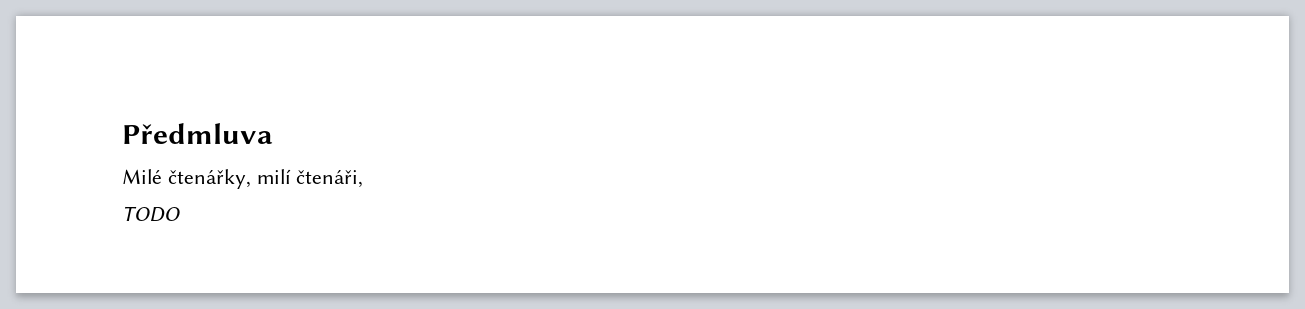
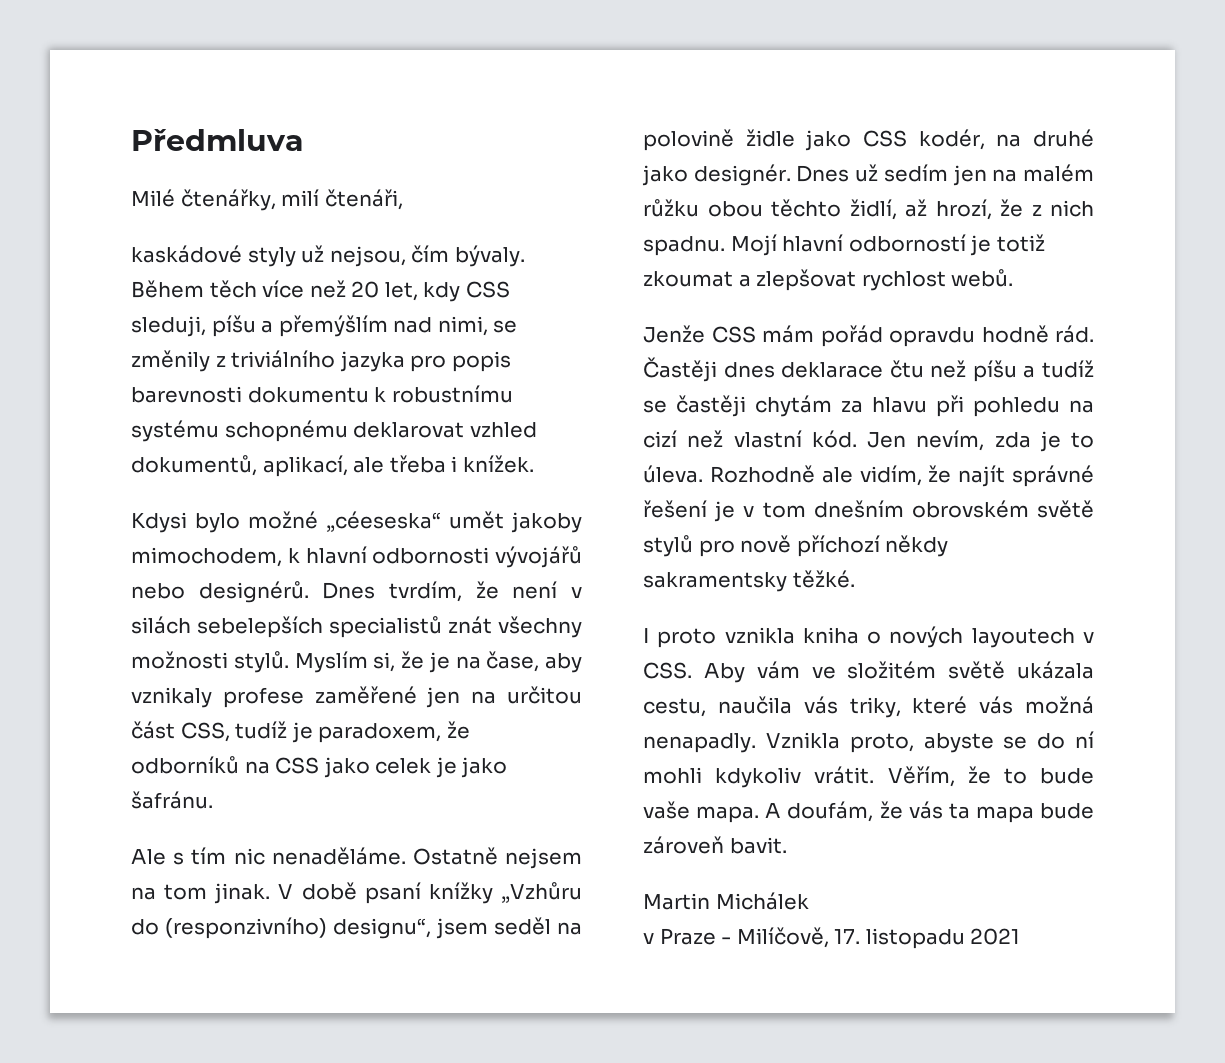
[122,206,180,222] TODO -> [131,245,525,267] [131,280,510,302] [131,315,518,337] [131,350,511,372] [131,385,513,403] [131,420,537,442] [131,455,534,477] [131,511,582,533] [131,546,582,568] [131,581,582,603] [131,616,582,638] [131,651,582,673] [131,686,582,708] [131,721,470,743] [131,756,508,778] [131,791,213,809] [131,847,582,869] [131,882,582,904] [131,917,582,939] [643,129,1094,151] [642,164,1094,186] [643,199,1094,220] [643,234,1045,256] [643,269,1014,291] [643,325,1094,347] [643,357,1094,382] [643,395,1094,417] [643,430,1094,452] [643,465,1094,487] [643,500,1094,522] [643,535,949,557] [643,570,855,592] [643,626,1094,648] [643,661,1094,683] [643,696,1094,718] [643,731,1094,753] [643,766,1094,788] [643,801,1094,823] [643,836,787,854] [643,892,809,910] [643,927,1021,949] kaskádové styly už nejsou, čím bývaly. Během těch více než 20 let, kdy CSS sleduji, píšu a přemýšlím nad nimi, se změnily z triviálního jazyka pro popis barevnosti dokumentu k robustnímu systému schopnému deklarovat vzhled dokumentů, aplikací, ale třeba i knížek. // Kdysi bylo možné „céeseska“ umět jakoby mimochodem, k hlavní odbornosti vývojářů nebo designérů. Dnes tvrdím, že není v silách sebelepších specialistů znát všechny možnosti stylů. Myslím si, že je na čase, aby vznikaly profese zaměřené jen na určitou část CSS, tudíž je paradoxem, že odborníků na CSS jako celek je jako šafránu. // Ale s tím nic nenaděláme. Ostatně nejsem na tom jinak. V době psaní knížky „Vzhůru do (responzivního) designu“, jsem seděl na polovině židle jako CSS kodér, na druhé jako designér. Dnes už sedím jen na malém růžku obou těchto židlí, až hrozí, že z nich spadnu. Mojí hlavní odborností je totiž zkoumat a zlepšovat rychlost webů. // Jenže CSS mám pořád opravdu hodně rád. Častěji dnes deklarace čtu než píšu a tudíž se častěji chytám za hlavu při pohledu na cizí než vlastní kód. Jen nevím, zda je to úleva. Rozhodně ale vidím, že najít správné řešení je v tom dnešním obrovském světě stylů pro nově příchozí někdy sakramentsky těžké. // I proto vznikla kniha o nových layoutech v CSS. Aby vám ve složitém světě ukázala cestu, naučila vás triky, které vás možná nenapadly. Vznikla proto, abyste se do ní mohli kdykoliv vrátit. Věřím, že to bude vaše mapa. A doufám, že vás ta mapa bude zároveň bavit. // Martin Michálek // v Praze - Milíčově, 17. listopadu 2021

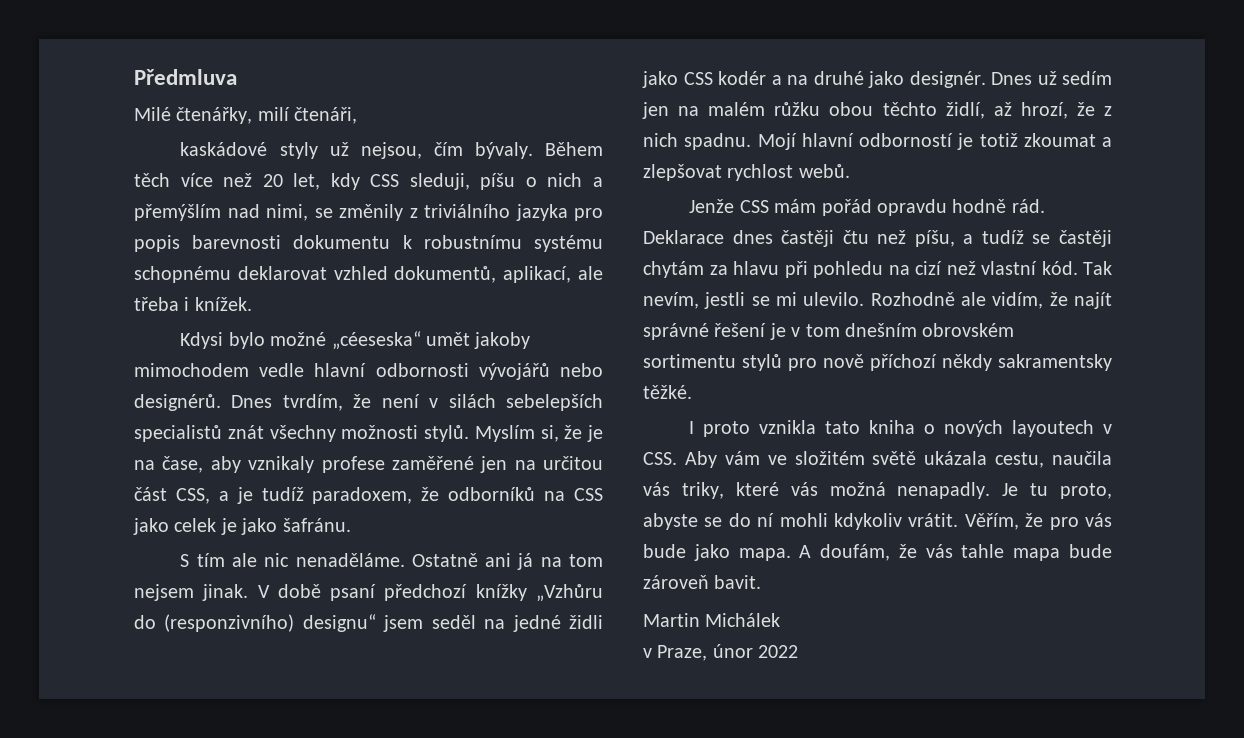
(256, 326) none -> [525,173,583,187] o nich
[131,547,300,567] mimochodem, k -> [134,363,305,377] mimochodem vedle
[235,721,313,743] tudíž je -> [218,487,304,504] a je tudíž
[131,847,227,865] Ale s tím -> [180,553,258,567] S tím ale
[505,848,582,869] nejsem -> [485,553,534,570] ani já
(208, 892) none -> [134,584,194,601] nejsem
(421, 893) none -> [384,584,468,601] předchozí
[333,918,431,939] designu“, -> [302,614,376,632] designu“
[643,129,985,151] polovině židle jako CSS kodér, -> [512,615,603,632] [642,71,782,88] jedné židli jako CSS kodér a
[643,357,884,382] Častěji dnes deklarace -> [643,230,835,247] Deklarace dnes častěji
[972,360,1017,382] píšu -> [914,230,955,247] píšu,
[867,430,1094,452] [643,465,703,483] Jen nevím, zda je to úleva. -> [1083,261,1112,275] [643,292,865,309] Tak nevím, jestli se mi ulevilo.
[1037,500,1094,518] světě -> [643,354,736,368] sortimentu
(795, 635) none -> [825,421,861,434] tato
[765,732,840,749] Vznikla -> [1002,483,1049,496] Je tu
[1003,768,1094,784] [643,801,690,819] to bude vaše -> [1049,513,1112,530] [643,544,730,561] pro vás bude jako
[948,803,970,819] ta -> [961,544,1005,558] tahle
[659,927,1021,949] Praze - Milíčově, 17. listopadu 2021 -> [657,644,799,661] Praze, únor 2022

